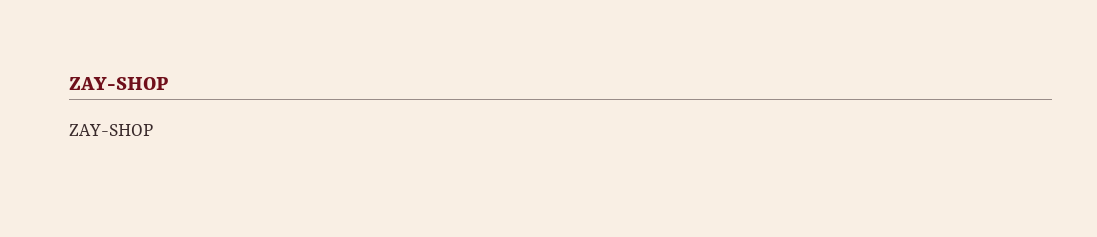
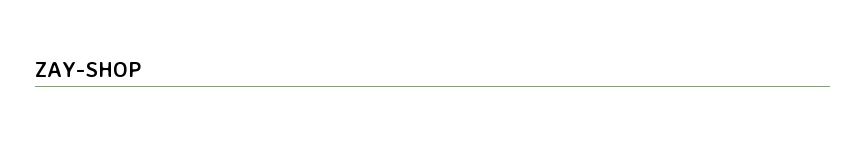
[69,77,168,90] [69,124,153,136] ZAY-SHOP // ZAY-SHOP -> [35,62,141,77] ZAY-SHOP

